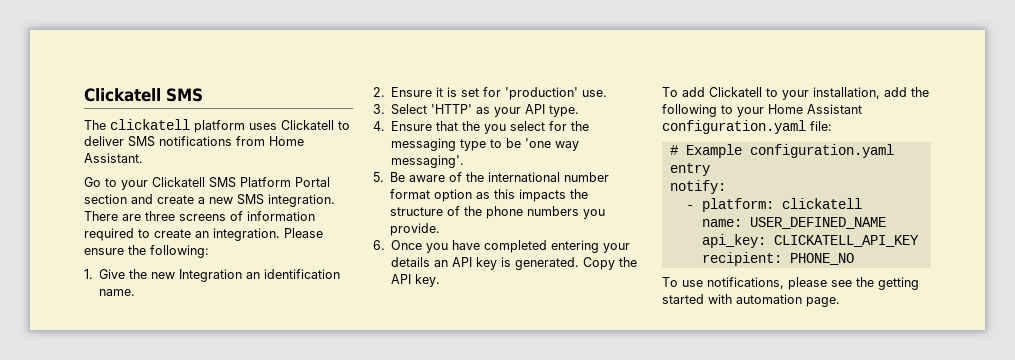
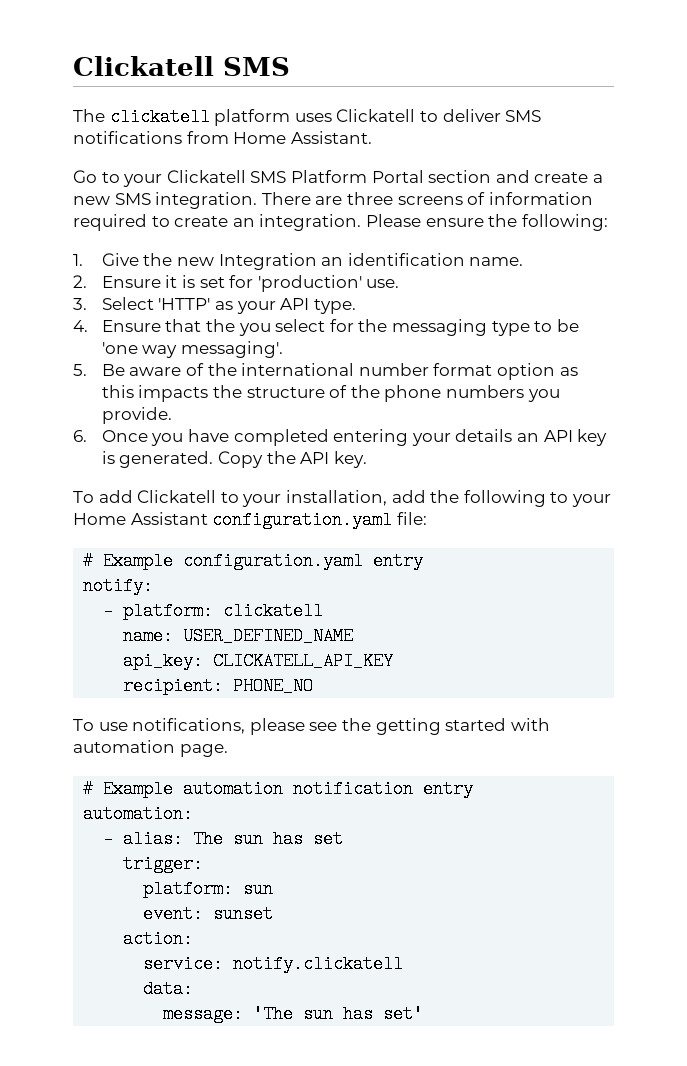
(840, 302) none -> [83,780,474,798] [83,805,194,823] [103,830,344,848] [123,855,204,873] [143,880,274,898] [143,905,274,923] [123,930,194,948] [143,955,404,973] [143,980,194,998] [163,1005,424,1023] // # Example automation notification entry // automation: // - alias: The sun has set // trigger: // platform: sun // event: sunset // action: // service: notify.clickatell // data: // message: 'The sun has set'

